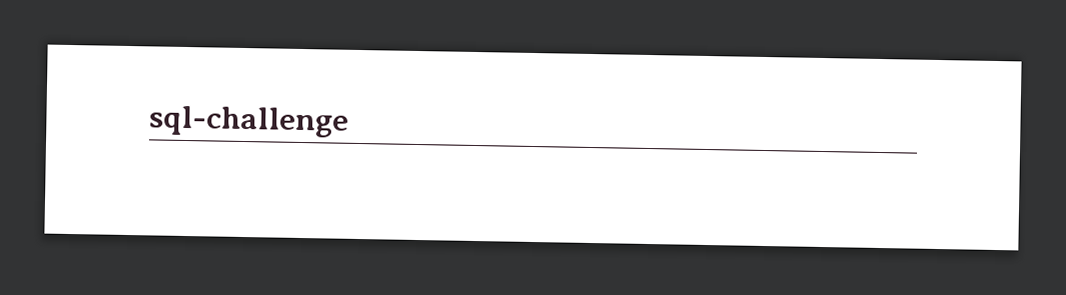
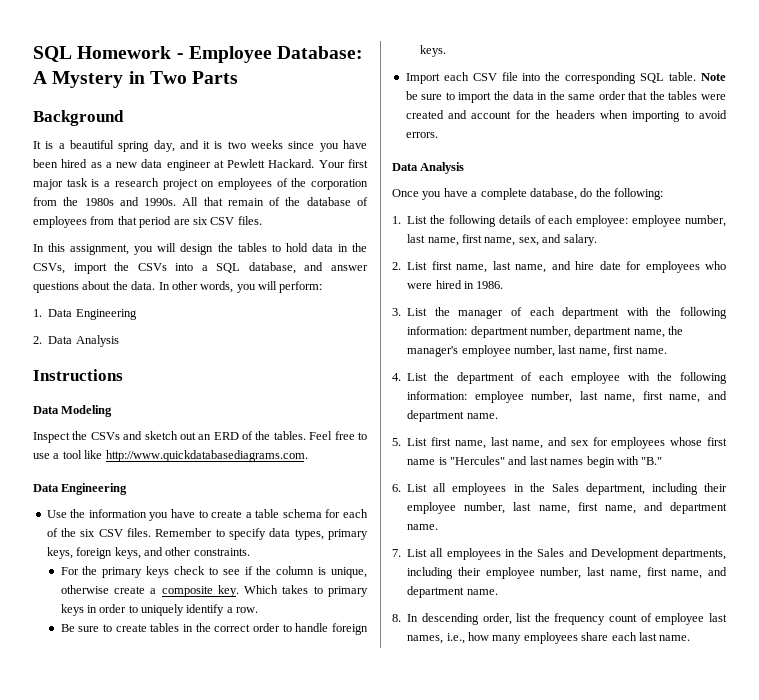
[149,105,349,138] sql-challenge -> [33,46,364,63] [33,71,239,88] [33,110,124,126] [33,140,368,152] [33,159,368,171] [33,178,368,190] [33,197,368,206] [33,216,262,228] [33,243,367,255] [33,262,368,274] [33,281,323,293] [33,309,137,320] [33,335,119,347] [33,369,123,381] [33,405,113,417] [33,431,367,443] [33,450,308,462] [33,483,128,495] [46,509,368,521] [46,528,368,540] [46,547,250,559] [60,566,367,578] [60,585,368,597] [60,604,259,616] [60,623,368,635] [419,45,446,57] [405,72,726,84] [405,91,727,103] [405,110,727,122] [405,132,438,138] [392,162,465,174] [392,188,663,200] [392,215,726,227] [407,234,597,246] [392,261,726,273] [407,280,504,289] [392,307,727,319] [407,326,684,338] [407,345,667,357] [392,372,727,384] [407,391,727,403] [407,410,498,422] [392,437,727,449] [407,456,663,468] [392,483,727,495] [407,502,727,514] [407,524,439,530] [392,548,726,560] [407,567,727,579] [407,586,498,598] [392,613,727,625] [407,632,691,644] SQL Homework - Employee Database: A Mystery in Two Parts // Background // It is a beautiful spring day, and it is two weeks since you have been hired as a new data engineer at Pewlett Hackard. Your first major task is a research project on employees of the corporation from the 1980s and 1990s. All that remain of the database of employees from that period are six CSV files. // In this assignment, you will design the tables to hold data in the CSVs, import the CSVs into a SQL database, and answer questions about the data. In other words, you will perform: // 1. Data Engineering // 2. Data Analysis // Instructions // Data Modeling // Inspect the CSVs and sketch out an ERD of the tables. Feel free to use a tool like http://www.quickdatabasediagrams.com. // Data Engineering // Use the information you have to create a table schema for each of the six CSV files. Remember to specify data types, primary keys, foreign keys, and other constraints. // For the primary keys check to see if the column is unique, otherwise create a composite key. Which takes to primary keys in order to uniquely identify a row. // Be sure to create tables in the correct order to handle foreign keys. // Import each CSV file into the corresponding SQL table. Note be sure to import the data in the same order that the tables were created and account for the headers when importing to avoid errors. // Data Analysis // Once you have a complete database, do the following: // 1. List the following details of each employee: employee number, last name, first name, sex, and salary. // 2. List first name, last name, and hire date for employees who were hired in 1986. // 3. List the manager of each department with the following information: department number, department name, the manager's employee number, last name, first name. // 4. List the department of each employee with the following information: employee number, last name, first name, and department name. // 5. List first name, last name, and sex for employees whose first name is "Hercules" and last names begin with "B." // 6. List all employees in the Sales department, including their employee number, last name, first name, and department name. // 7. List all employees in the Sales and Development departments, including their employee number, last name, first name, and department name. // 8. In descending order, list the frequency count of employee last names, i.e., how many employees share each last name.

